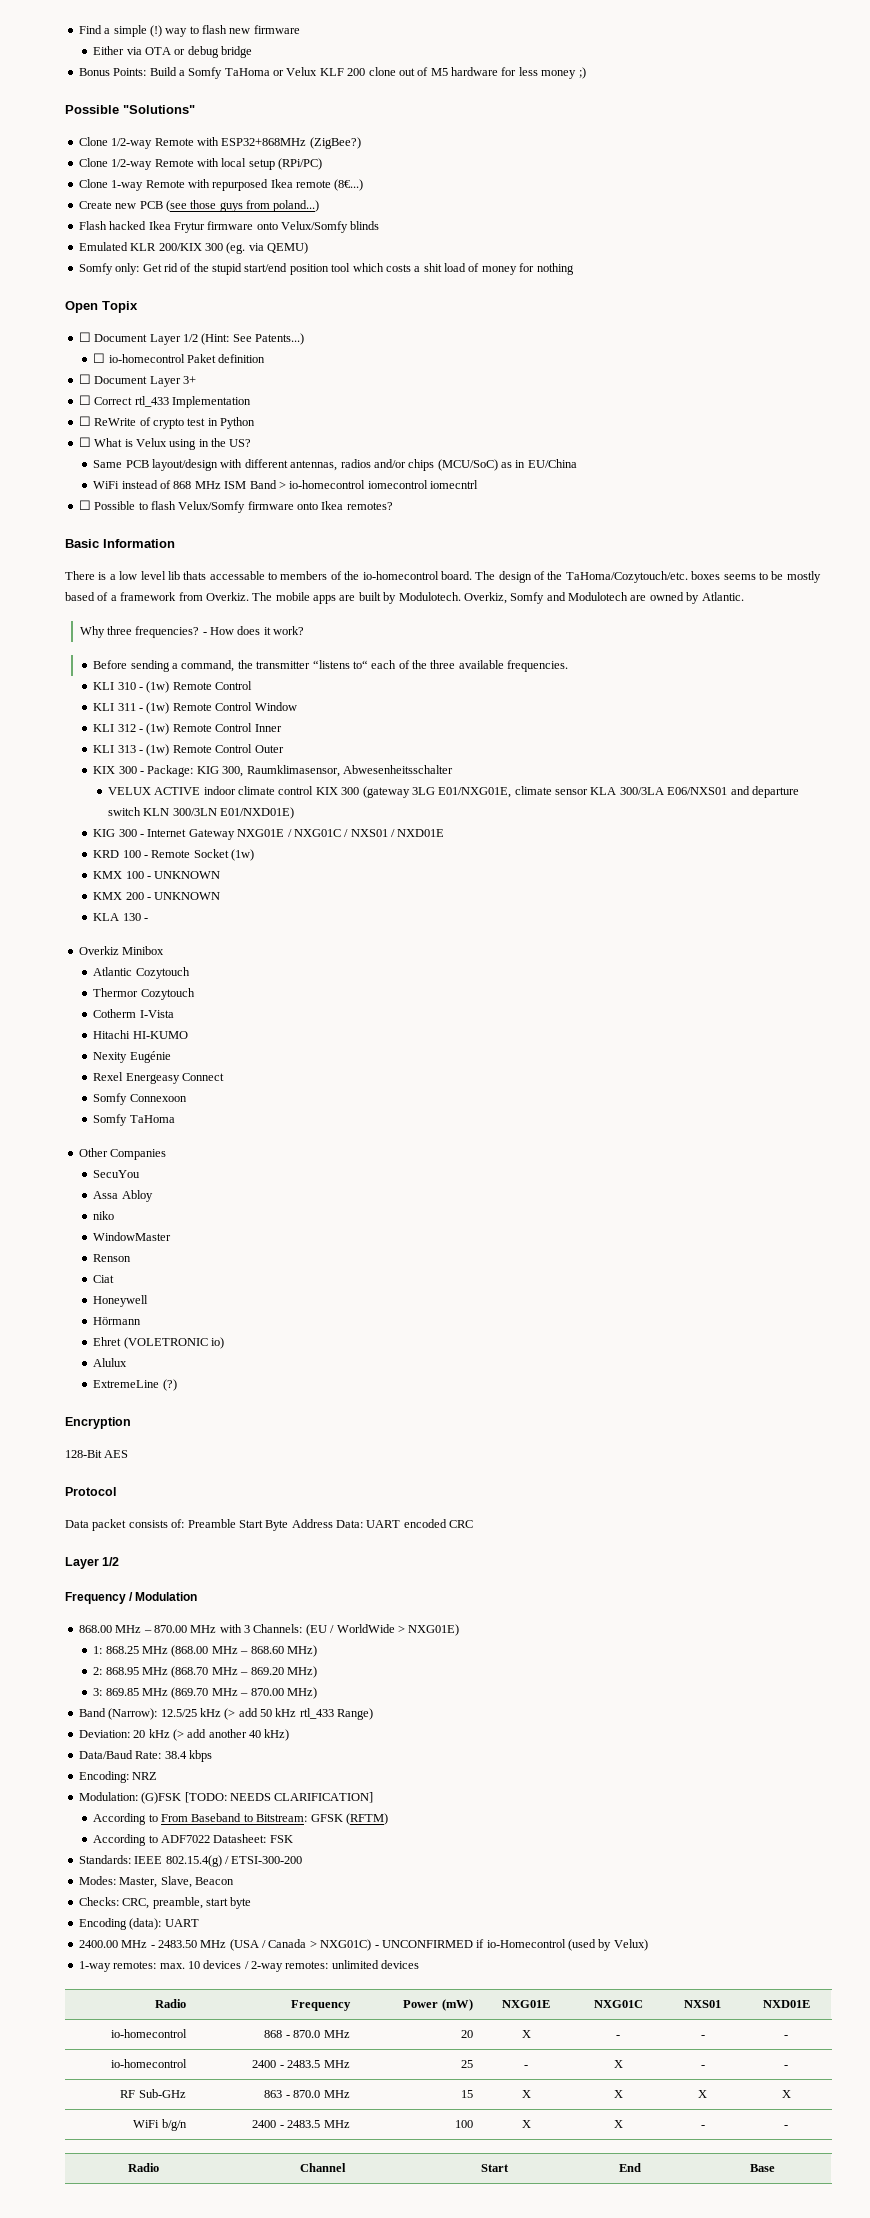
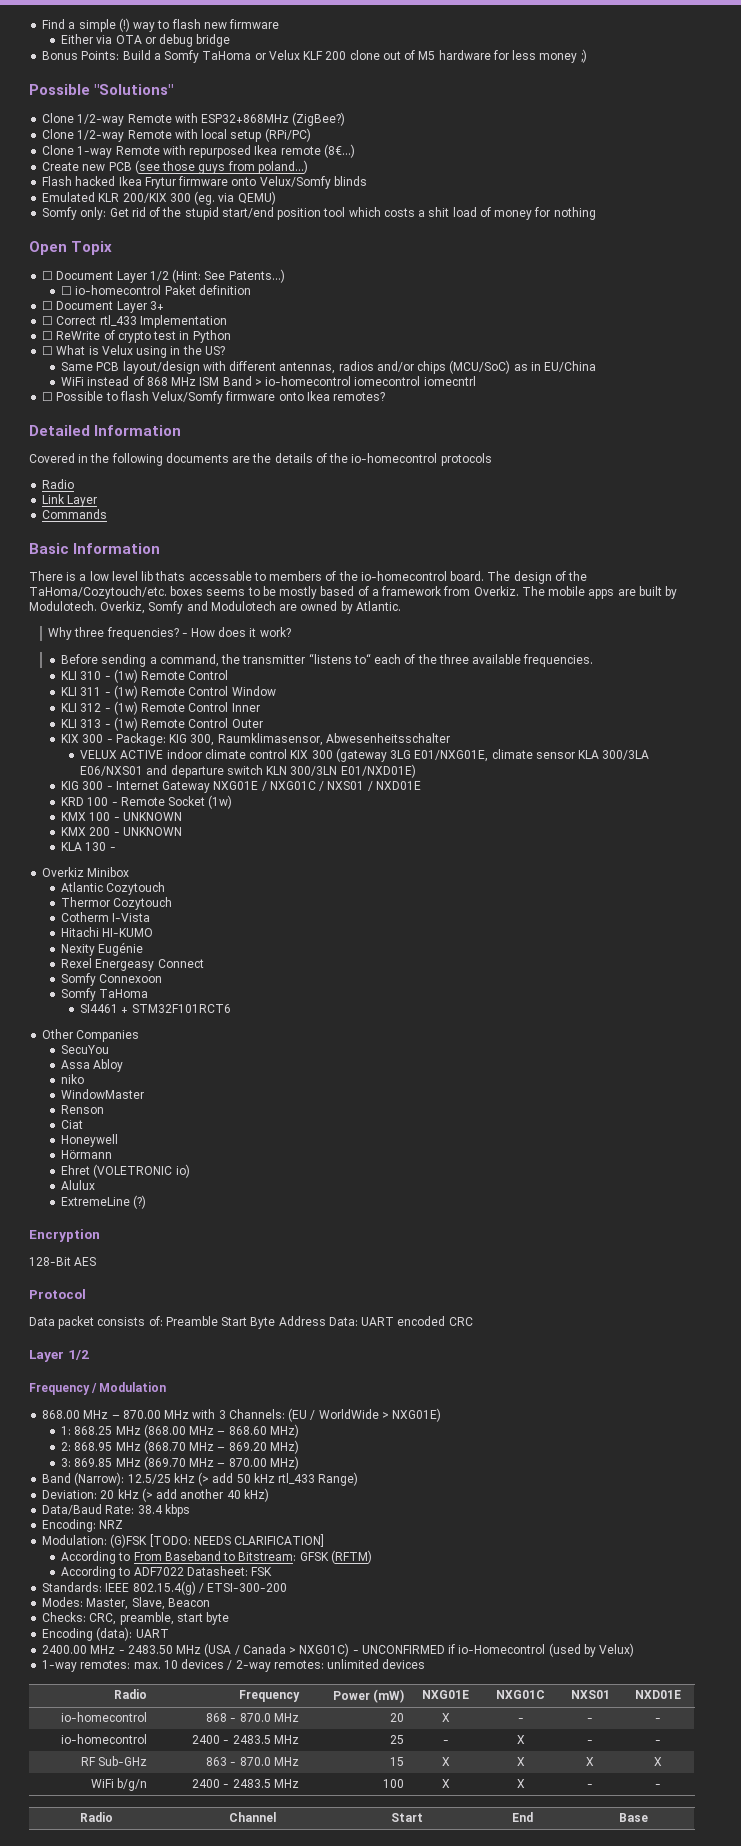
(393, 506) none -> [29,425,182,436] [29,453,492,466] [42,479,75,489] [42,494,98,507] [42,509,108,519] // Detailed Information // Covered in the following documents are the details of the io-homecontrol protocols // Radio // Link Layer // Commands
(175, 1119) none -> [80,1004,231,1013] // SI4461 + STM32F101RCT6

